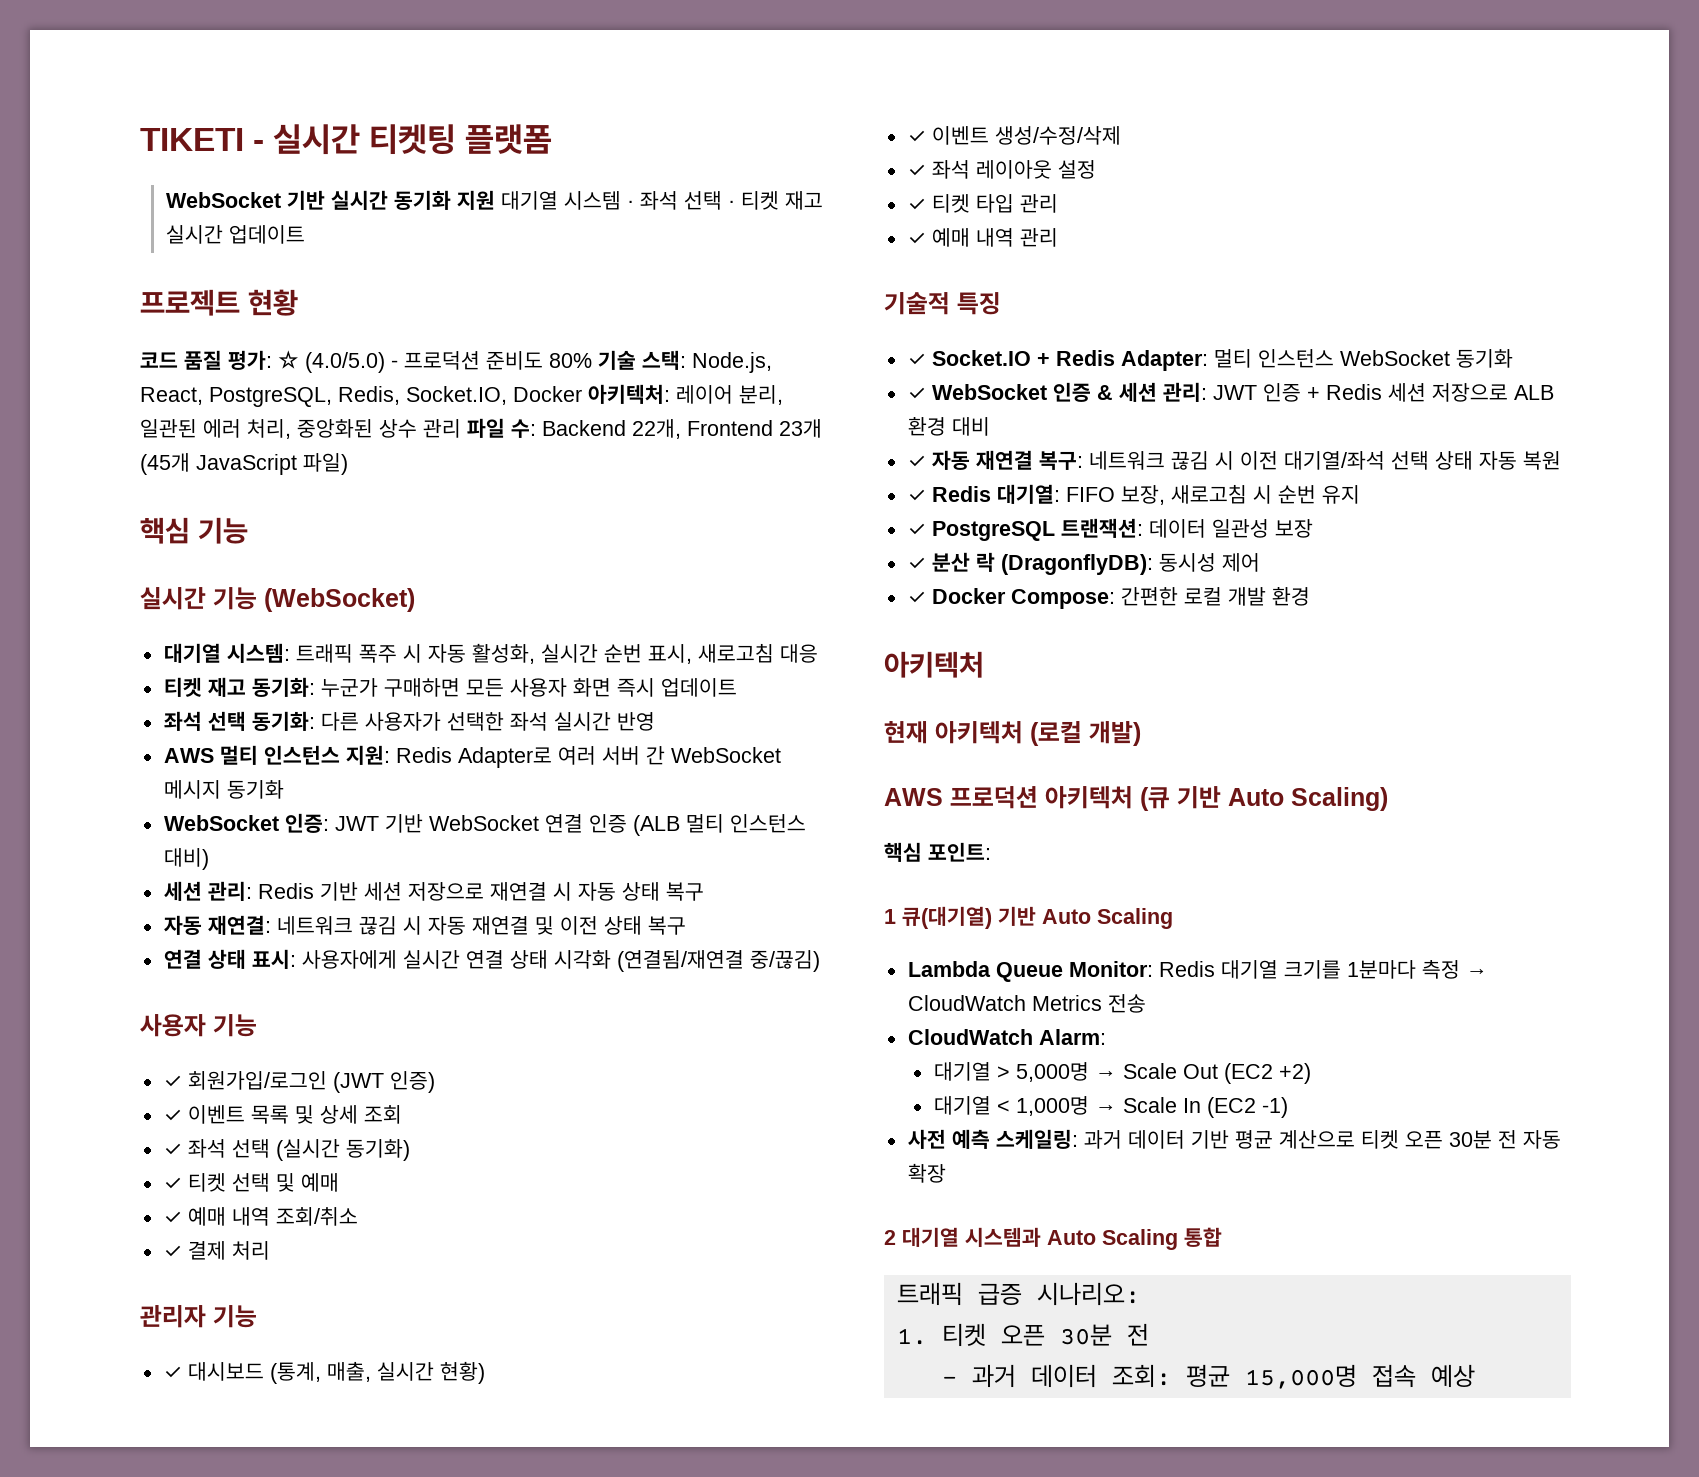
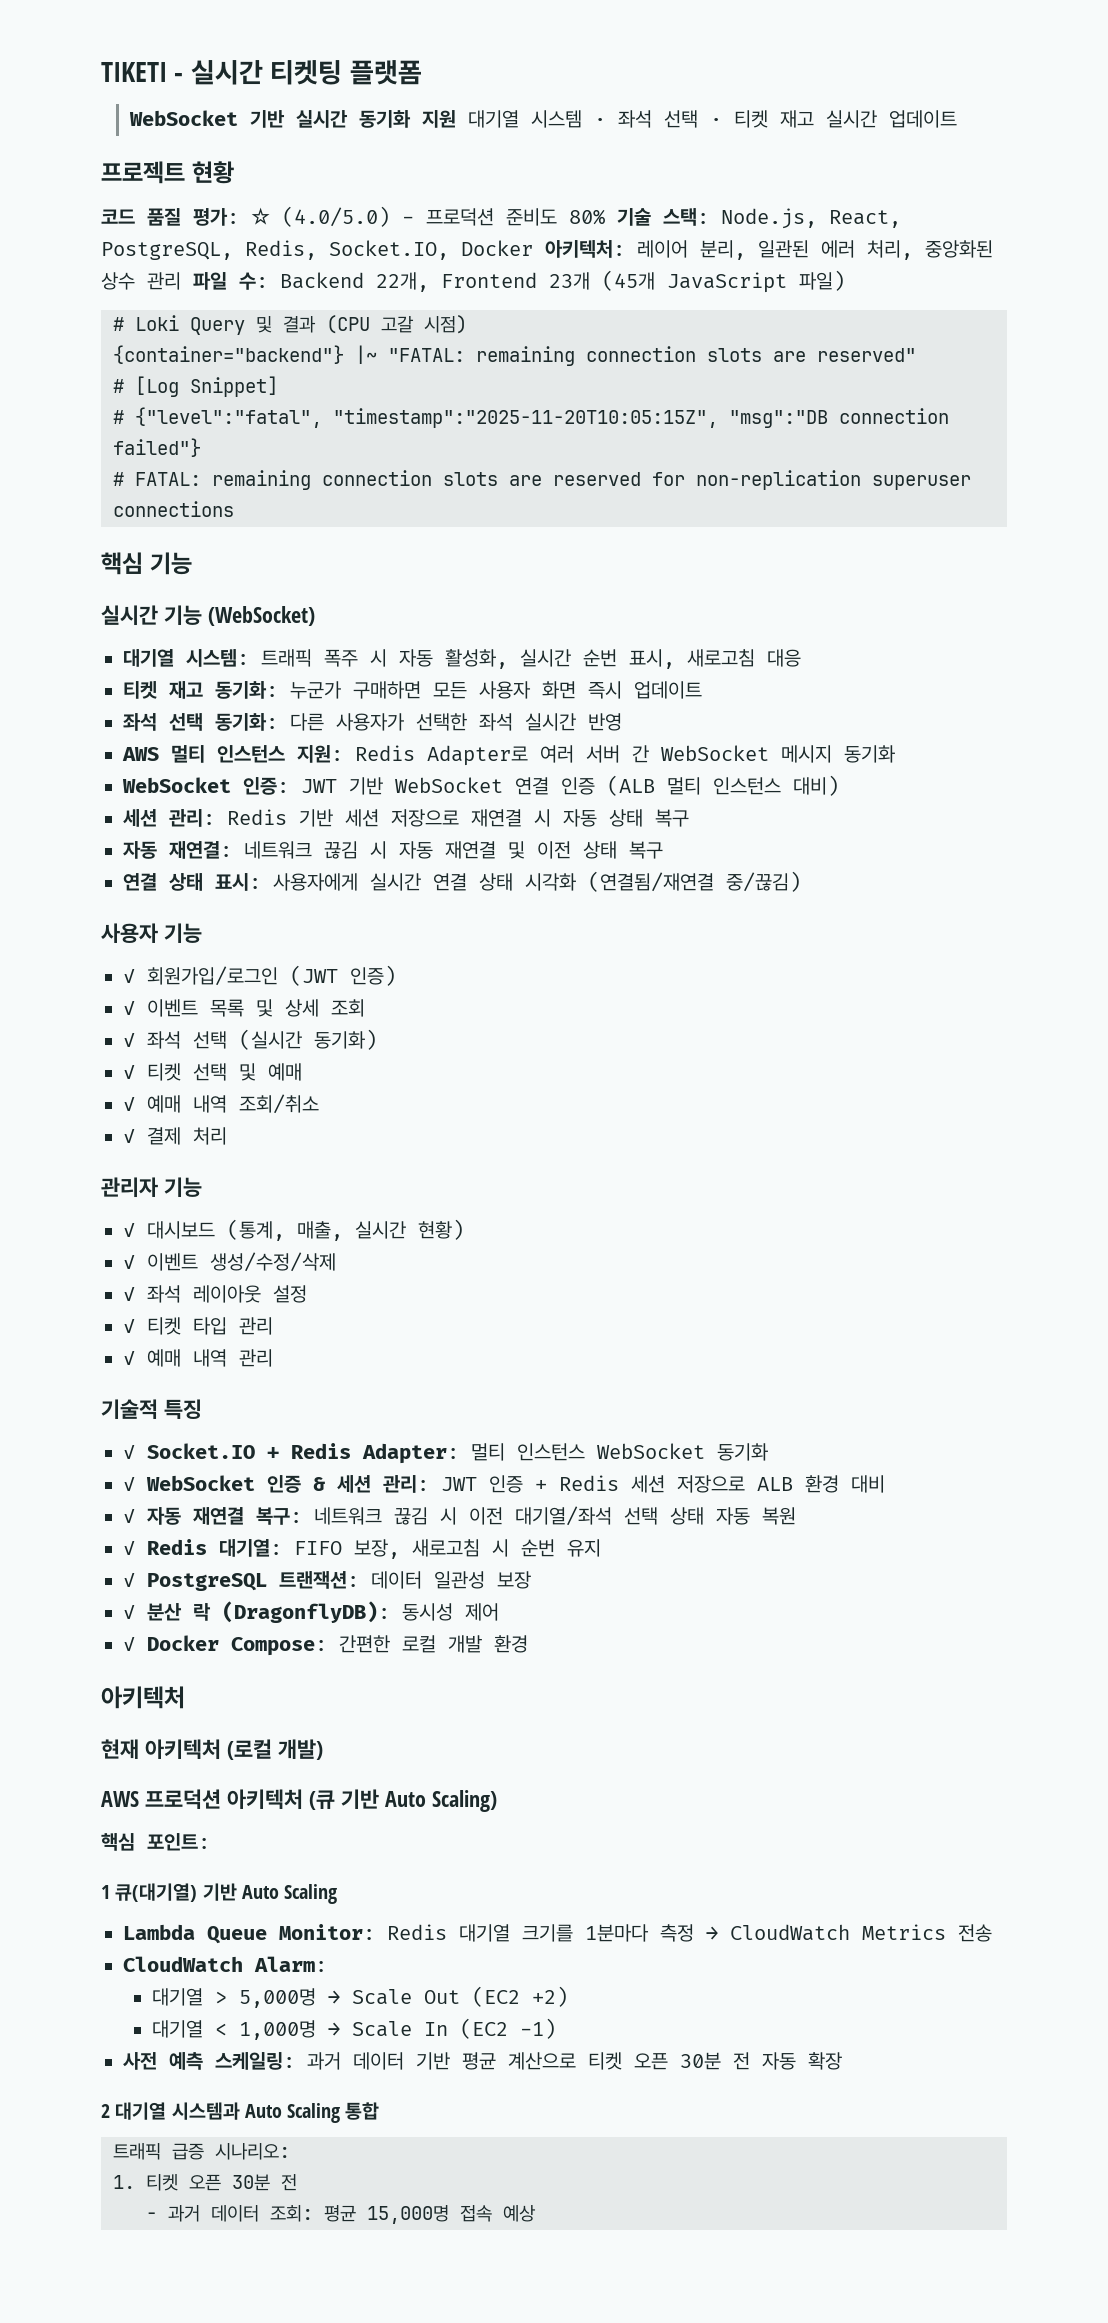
(348, 464) none -> [113,315,467,335] [113,345,916,366] [113,376,278,397] [113,407,949,428] [113,438,201,457] [113,470,971,490] [113,501,234,517] // # Loki Query 및 결과 (CPU 고갈 시점) // {container="backend"} |~ "FATAL: remaining connection slots are reserved" // # [Log Snippet] // # {"level":"fatal", "timestamp":"2025-11-20T10:05:15Z", "msg":"DB connection failed"} // # FATAL: remaining connection slots are reserved for non-replication superuser connections

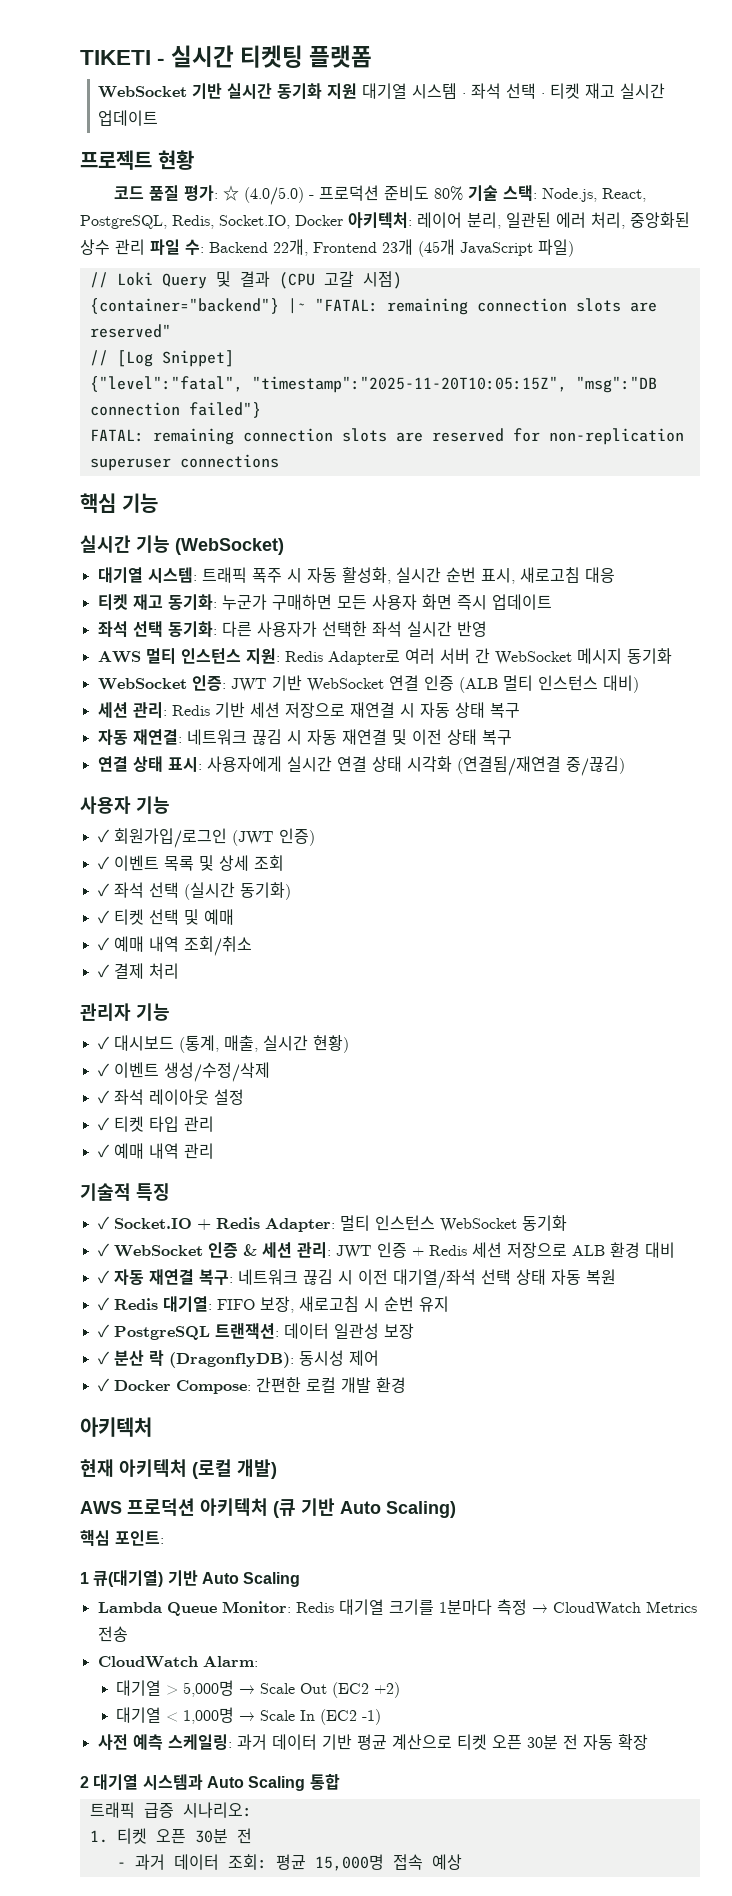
[113,317,124,331] # -> [89,272,108,288] //
[113,379,124,393] # -> [89,350,108,366] //
[113,410,124,424] # -> (234, 358) none
[113,472,124,486] # -> (261, 410) none

